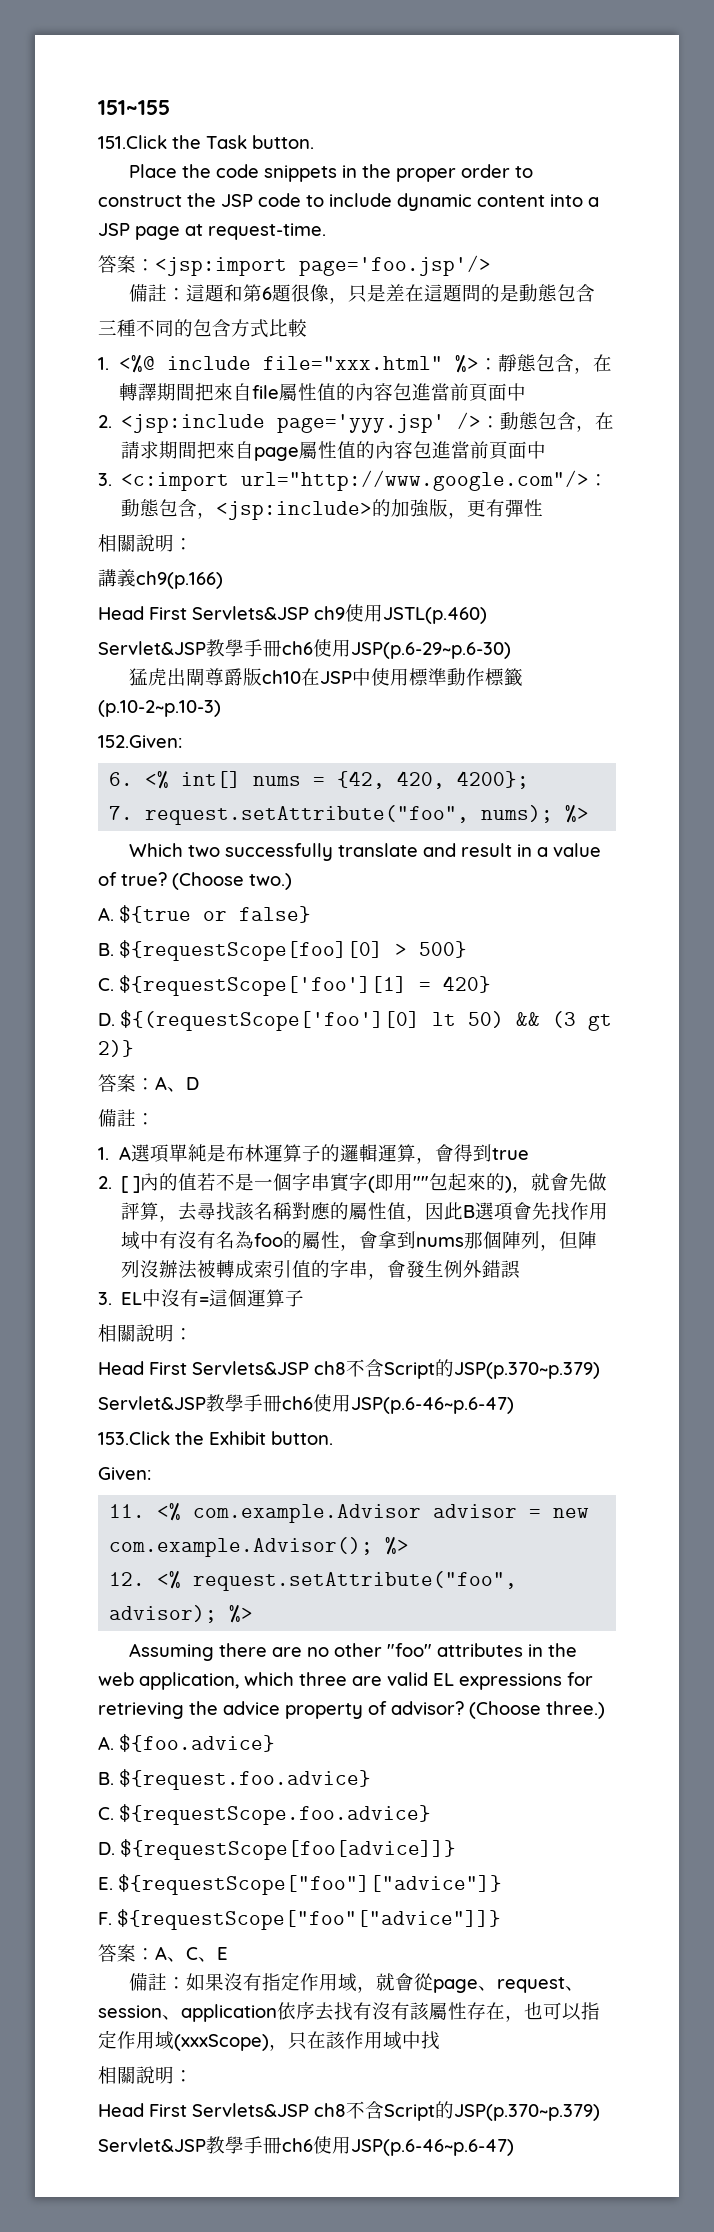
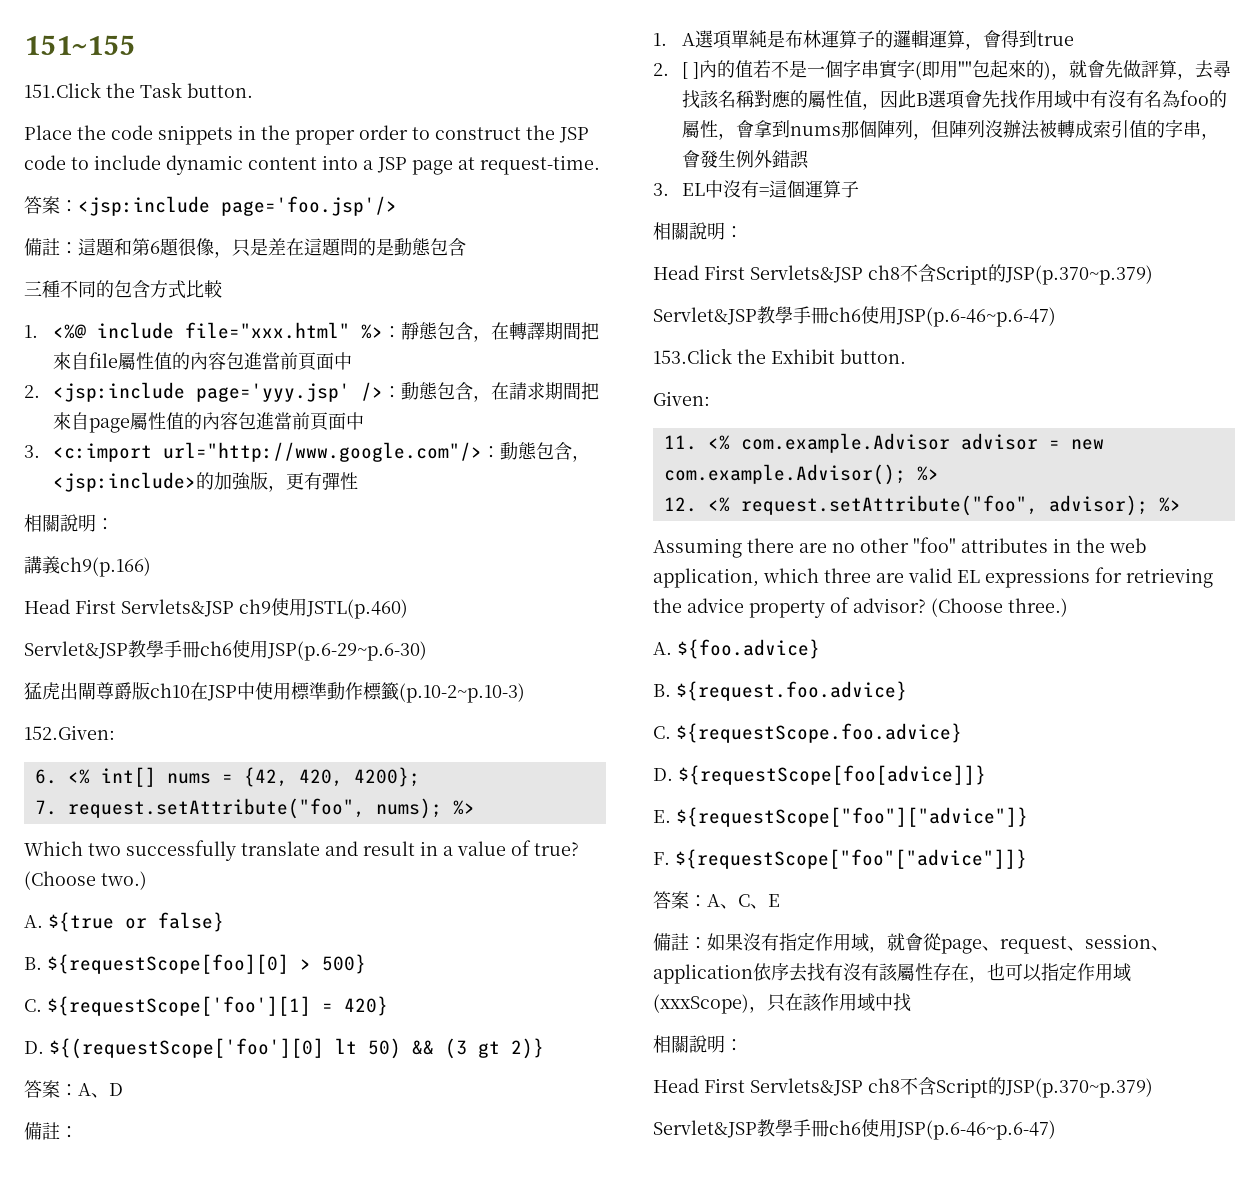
[155,257,287,276] <jsp:import -> [78,196,210,216] <jsp:include

